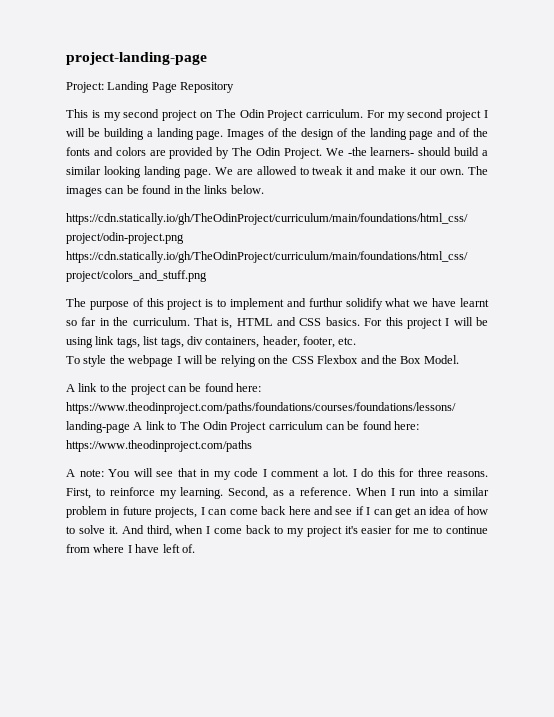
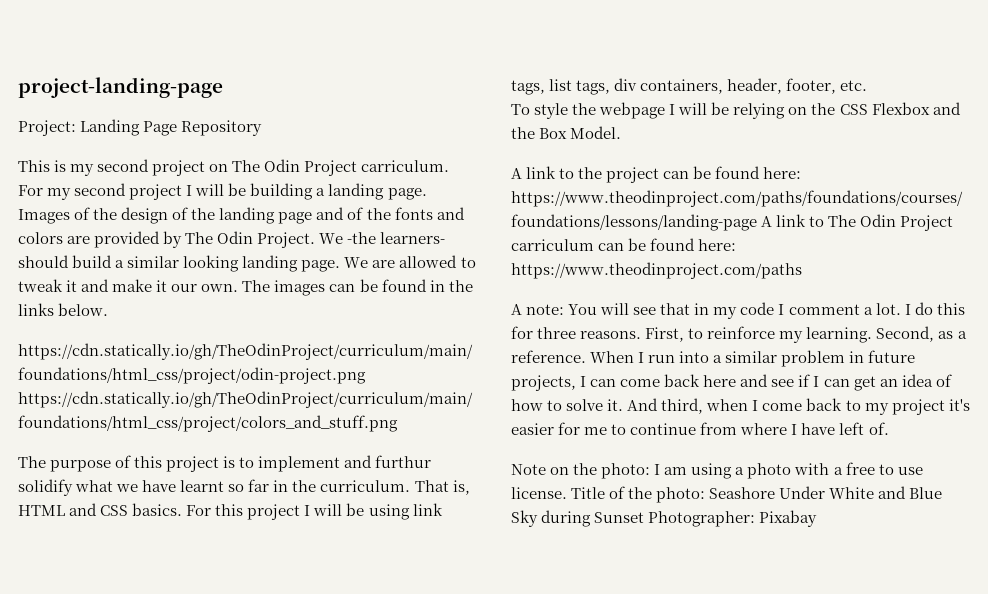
(195, 548) none -> [511,462,923,479] [511,486,943,503] [511,510,818,527] // Note on the photo: I am using a photo with a free to use license. Title of the photo: Seashore Under White and Blue Sky during Sunset Photographer: Pixabay

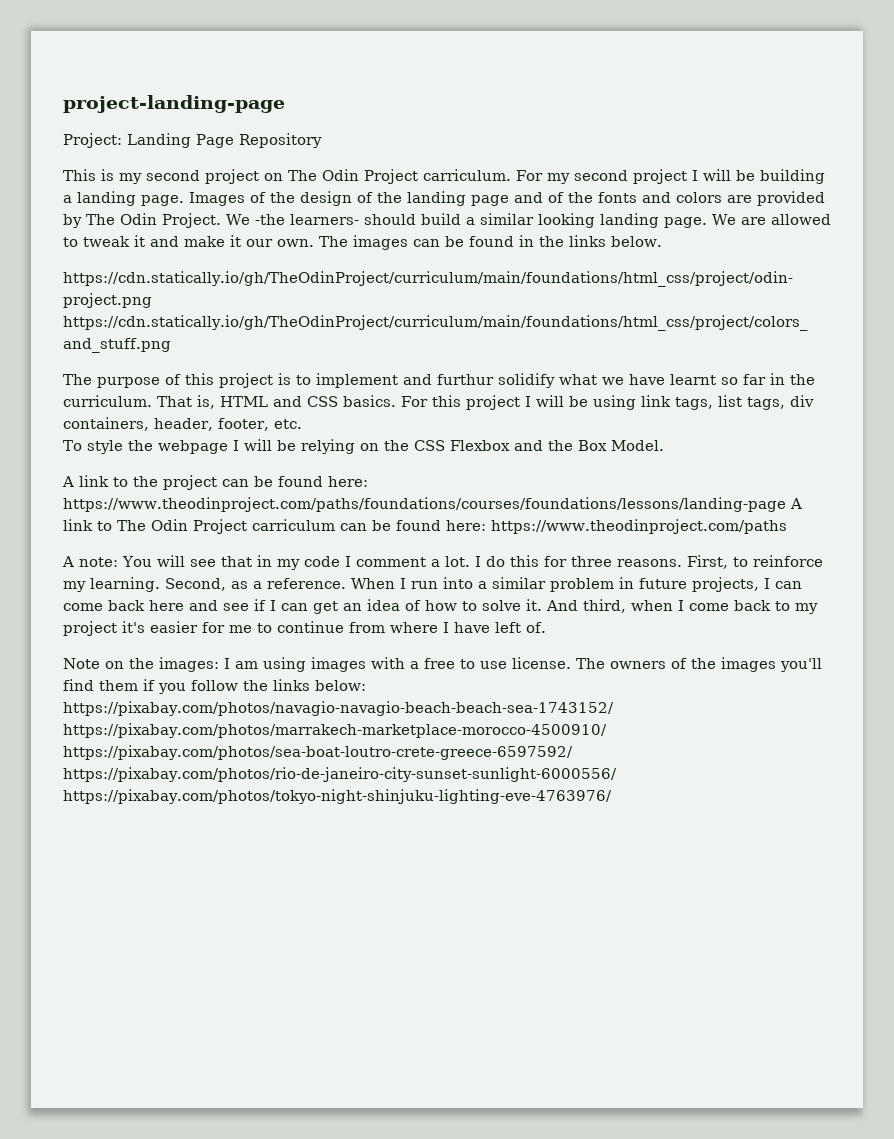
[601,463,651,479] photo: -> [159,657,219,672] images:
[735,463,792,479] a photo -> [311,657,366,672] images
[571,486,943,503] [511,510,818,527] Title of the photo: Seashore Under White and Blue Sky during Sunset Photographer: Pixabay -> [576,657,822,672] [63,679,366,694] [63,701,614,716] [63,723,607,738] [63,745,573,760] [63,767,617,782] [63,789,612,804] The owners of the images you'll find them if you follow the links below: https://pixabay.com/photos/navagio-navagio-beach-beach-sea-1743152/ https://pixabay.com/photos/marrakech-marketplace-morocco-4500910/ https://pixabay.com/photos/sea-boat-loutro-crete-greece-6597592/ https://pixabay.com/photos/rio-de-janeiro-city-sunset-sunlight-6000556/ https://pixabay.com/photos/tokyo-night-shinjuku-lighting-eve-4763976/

